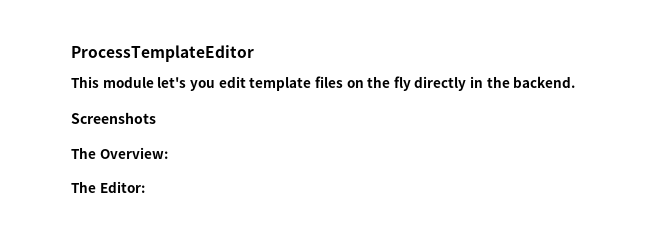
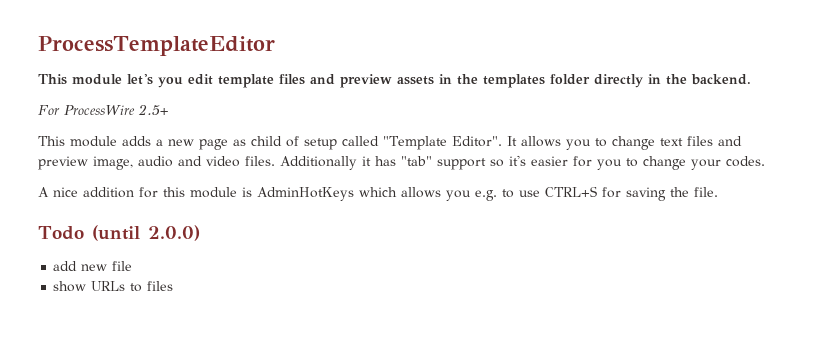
[346,76,576,91] [71,112,156,124] [71,147,168,159] [71,181,145,193] on the fly directly in the backend. // Screenshots // The Overview: // The Editor: -> [310,74,751,88] [38,104,169,116] [38,136,742,150] [38,155,765,170] [38,186,718,201] [38,225,200,241] [53,261,133,271] [53,281,174,292] and preview assets in the templates folder directly in the backend. // For ProcessWire 2.5+ // This module adds a new page as child of setup called "Template Editor". It allows you to change text files and preview image, audio and video files. Additionally it has "tab" support so it's easier for you to change your codes. // A nice addition for this module is AdminHotKeys which allows you e.g. to use CTRL+S for saving the file. // Todo (until 2.0.0) // add new file // show URLs to files

